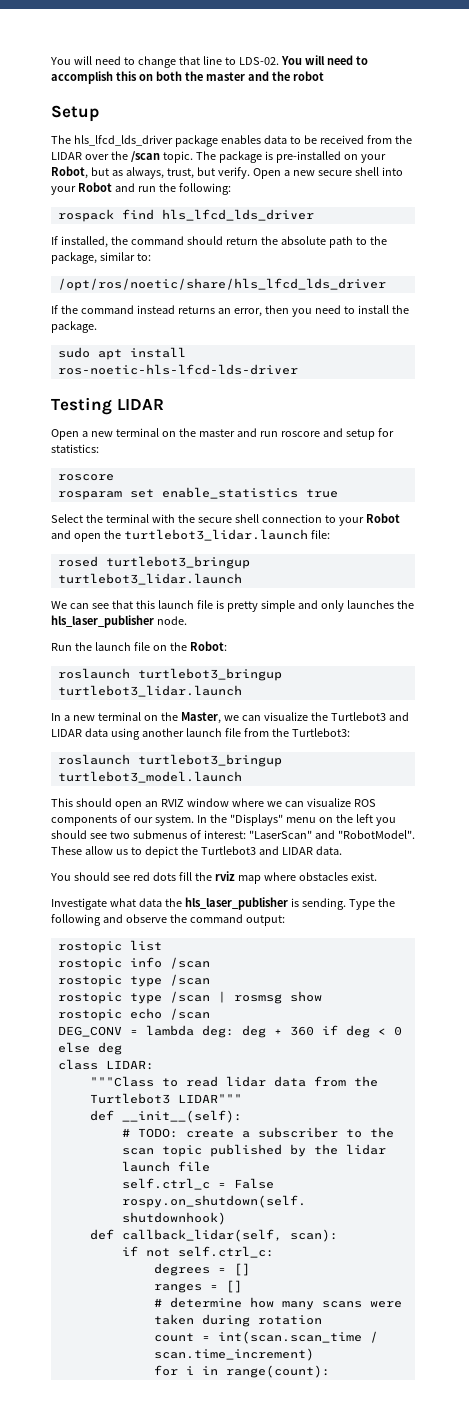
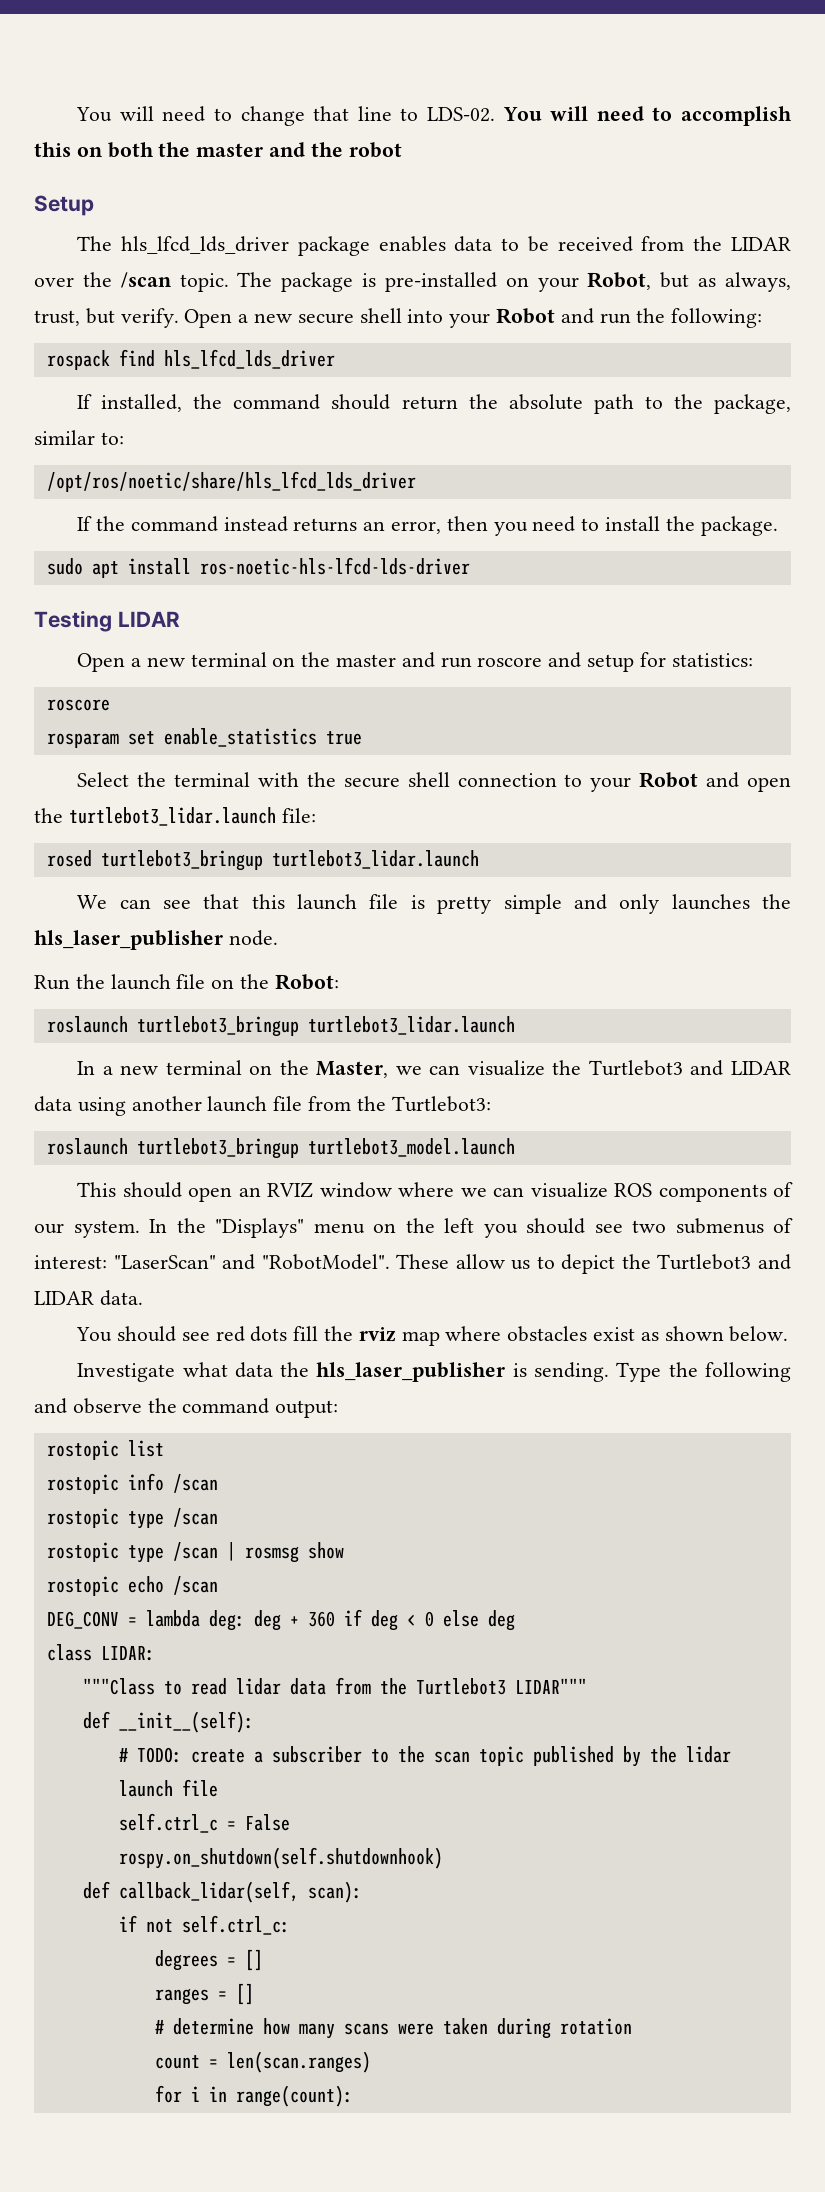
[350,872,377,881] exist. -> [593,1326,789,1342] exist as shown below.
[217,1331,378,1344] [153,1348,314,1361] int(scan.scan_time / scan.time_increment) -> [226,2051,371,2073] len(scan.ranges)

